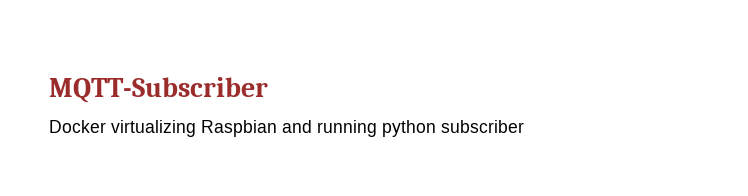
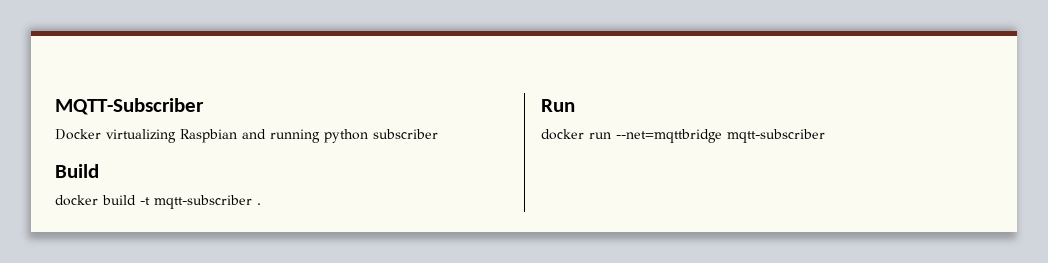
(524, 126) none -> [55,164,99,178] [55,195,261,209] [541,99,575,112] [541,129,825,143] // Build // docker build -t mqtt-subscriber . // Run // docker run --net=mqttbridge mqtt-subscriber

